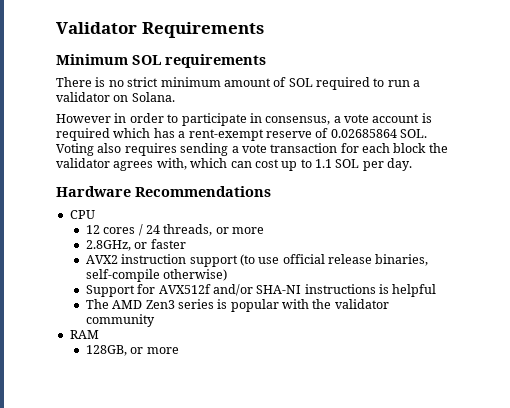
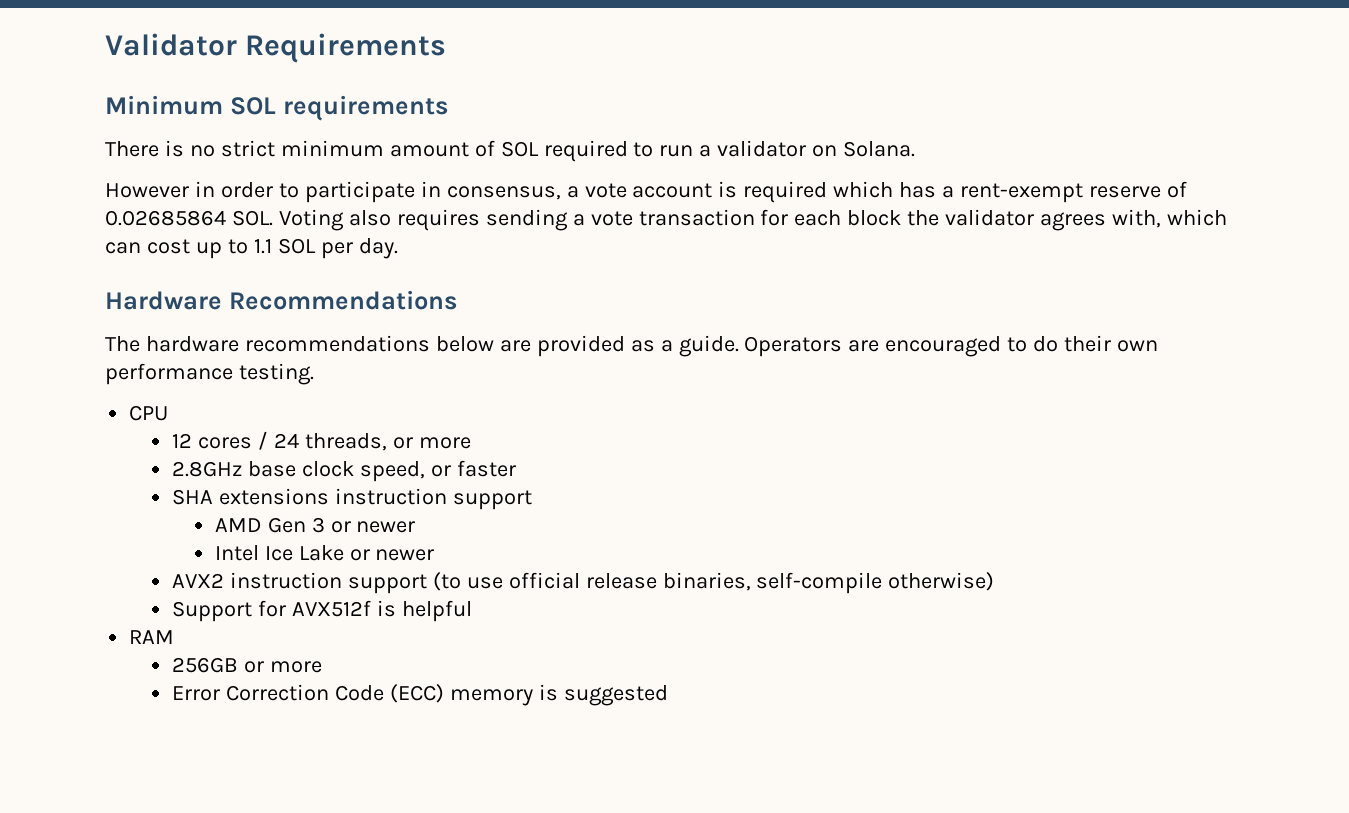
(271, 191) none -> [105,335,1159,357] [105,363,314,385] // The hardware recommendations below are provided as a guide. Operators are encouraged to do their own performance testing.
[85,239,186,251] 2.8GHz, or faster -> [171,460,516,482] [171,488,532,510] [214,517,416,533] [214,545,435,561] 2.8GHz base clock speed, or faster // SHA extensions instruction support // AMD Gen 3 or newer // Intel Ice Lake or newer
[212,284,376,296] and/or SHA-NI instructions -> (371, 608) none
[85,299,389,312] [85,314,155,327] // The AMD Zen3 series is popular with the validator community -> (472, 611) none
[85,345,179,356] 128GB, or more -> [171,657,322,673] [171,684,668,706] 256GB or more // Error Correction Code (ECC) memory is suggested

